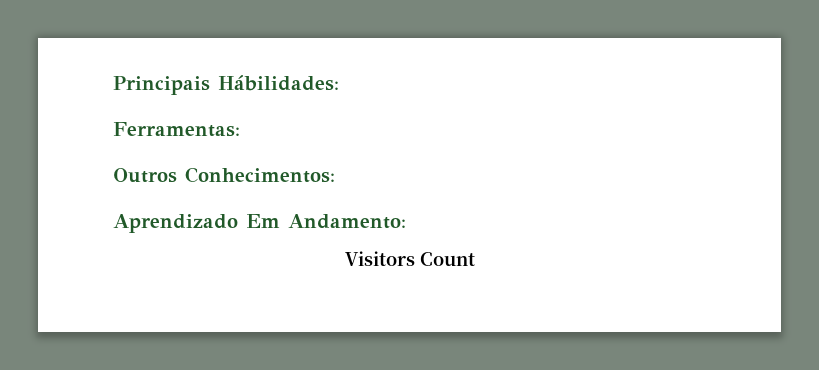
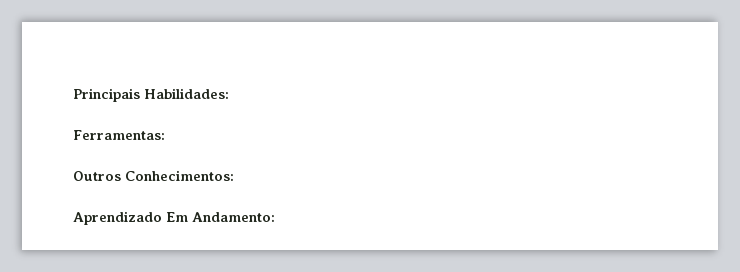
[218,75,339,91] Hábilidades: -> [144,88,229,99] Habilidades:
[344,251,475,266] // Visitors Count -> (275, 217) none

